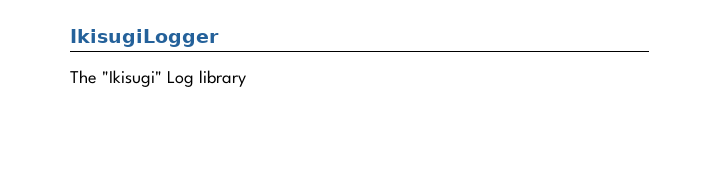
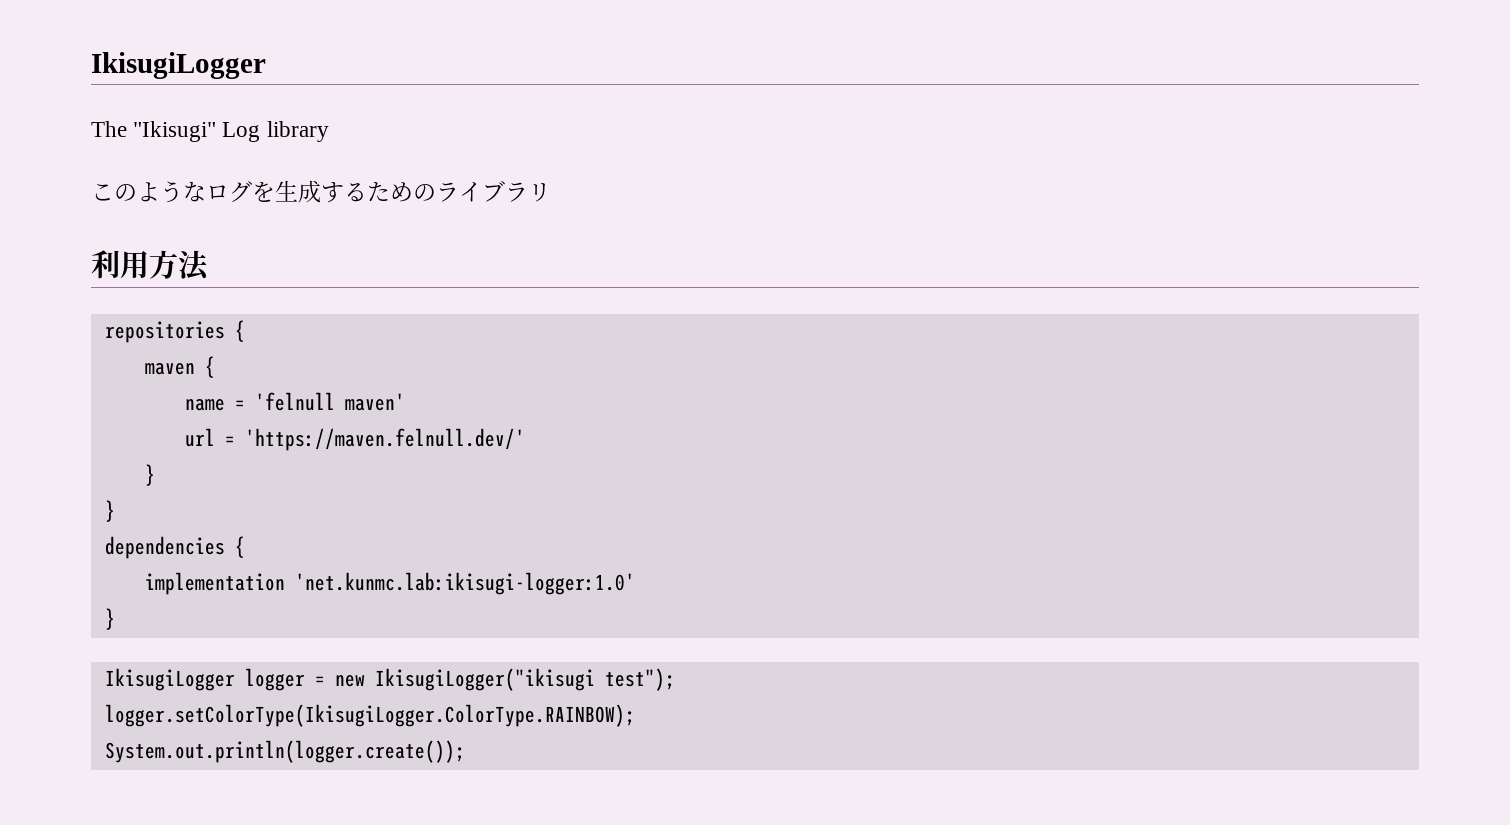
(246, 78) none -> [91,180,551,203] [91,250,210,281] [104,320,245,343] [144,356,215,378] [184,392,405,411] [184,428,525,451] [144,464,155,486] [104,500,115,522] [104,536,245,559] [144,572,635,595] [104,608,115,630] [104,668,675,691] [104,704,635,727] [104,740,465,763] // このようなログを生成するためのライブラリ // 利用方法 // repositories { // maven { // name = 'felnull maven' // url = 'https://maven.felnull.dev/' // } // } // dependencies { // implementation 'net.kunmc.lab:ikisugi-logger:1.0' // } // IkisugiLogger logger = new IkisugiLogger("ikisugi test"); // logger.setColorType(IkisugiLogger.ColorType.RAINBOW); // System.out.println(logger.create());

